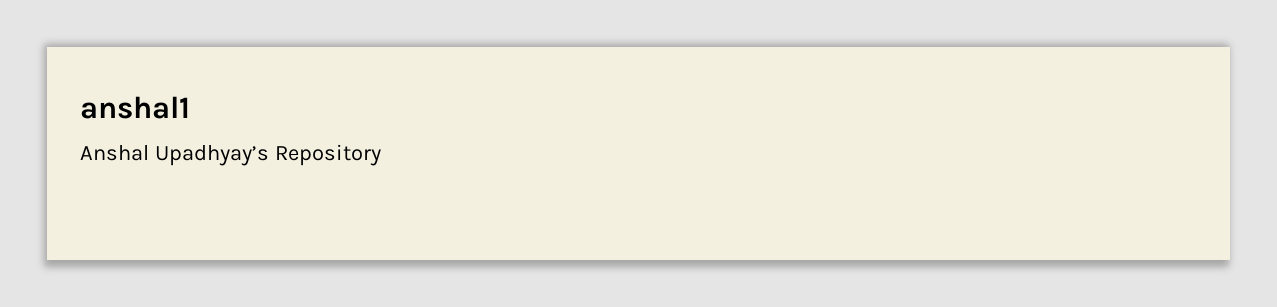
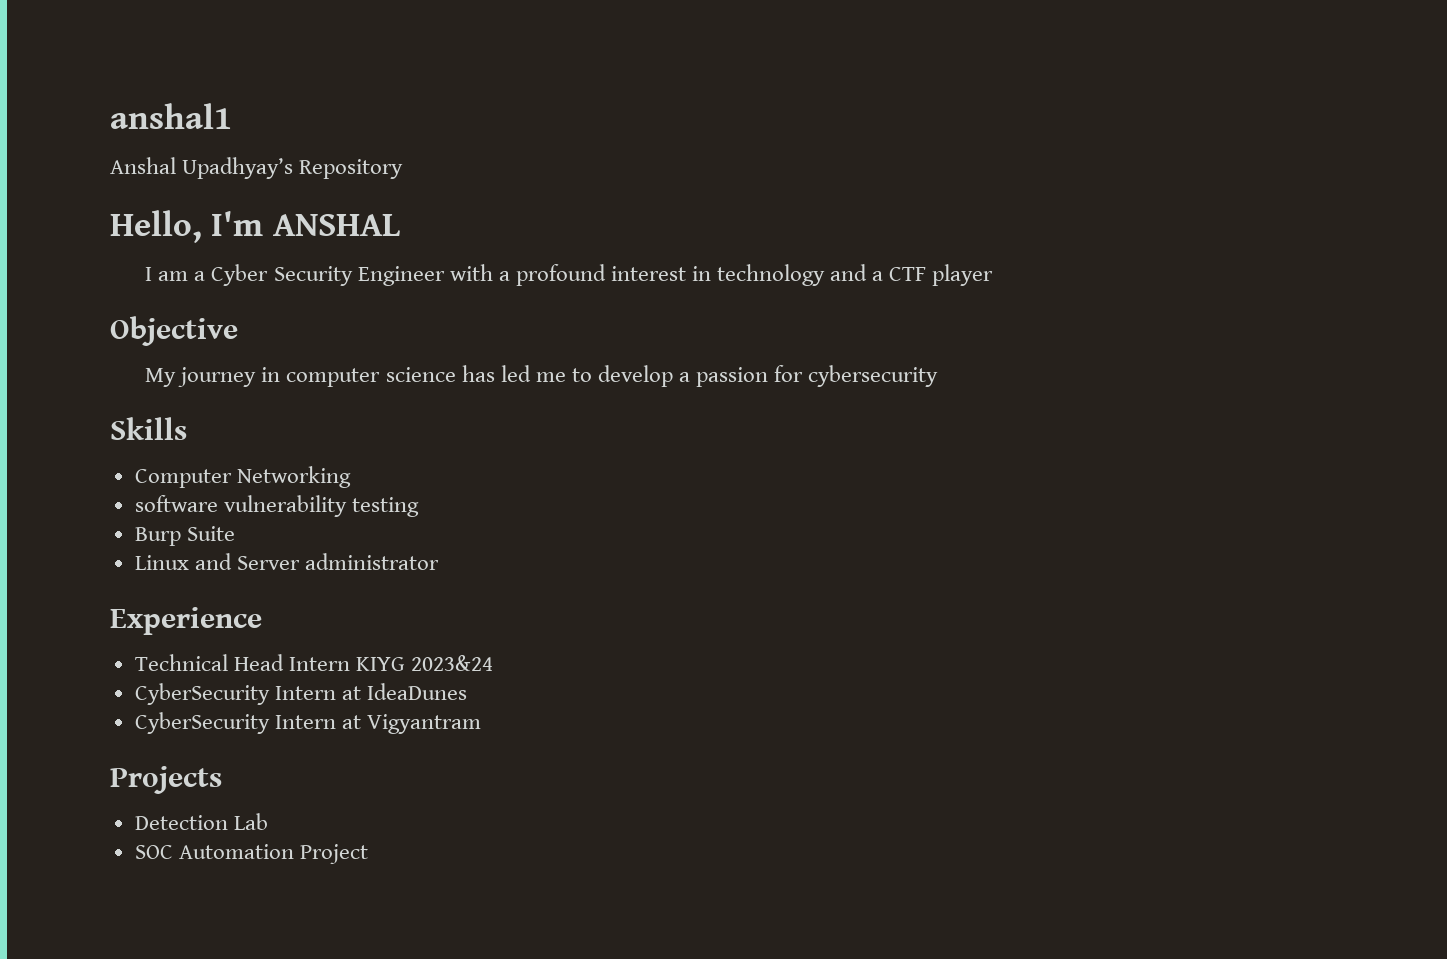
(381, 155) none -> [110,210,400,243] [145,264,994,286] [110,316,238,346] [145,365,939,387] [110,417,187,440] [134,466,351,488] [134,495,419,517] [134,526,235,546] [134,553,439,570] [110,607,262,635] [134,654,494,671] [134,683,467,705] [134,712,481,734] [110,766,222,794] [134,813,268,830] [134,844,368,864] // Hello, I'm ANSHAL // I am a Cyber Security Engineer with a profound interest in technology and a CTF player // Objective // My journey in computer science has led me to develop a passion for cybersecurity // Skills // Computer Networking // software vulnerability testing // Burp Suite // Linux and Server administrator // Experience // Technical Head Intern KIYG 2023&24 // CyberSecurity Intern at IdeaDunes // CyberSecurity Intern at Vigyantram // Projects // Detection Lab // SOC Automation Project

